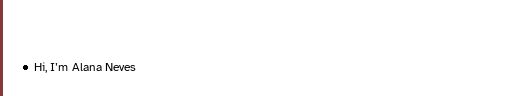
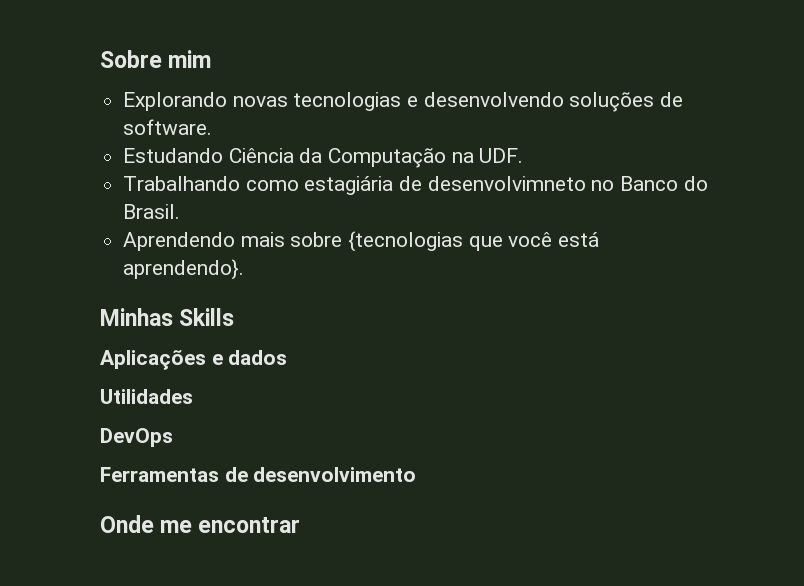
[34,62,136,73] Hi, I’m Alana Neves -> [100,50,212,68] [123,92,684,112] [123,119,213,135] [123,148,524,168] [123,176,708,195] [123,204,181,219] [123,231,600,252] [123,259,245,280] [100,308,235,326] [100,350,288,370] [100,389,193,404] [100,428,173,447] [100,467,417,482] [100,515,301,533] Sobre mim // Explorando novas tecnologias e desenvolvendo soluções de software. // Estudando Ciência da Computação na UDF. // Trabalhando como estagiária de desenvolvimneto no Banco do Brasil. // Aprendendo mais sobre {tecnologias que você está aprendendo}. // Minhas Skills // Aplicações e dados // Utilidades // DevOps // Ferramentas de desenvolvimento // Onde me encontrar

